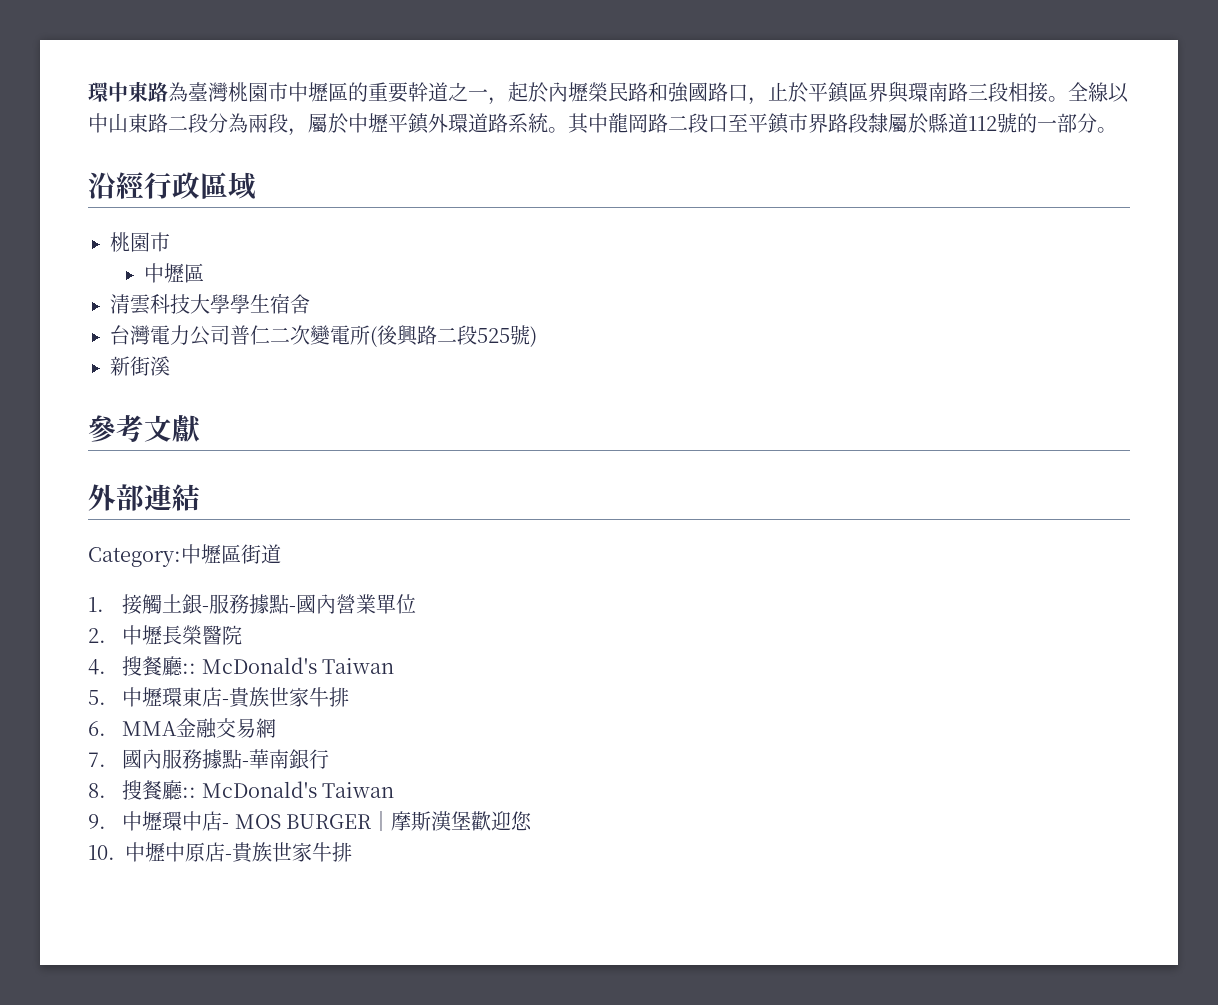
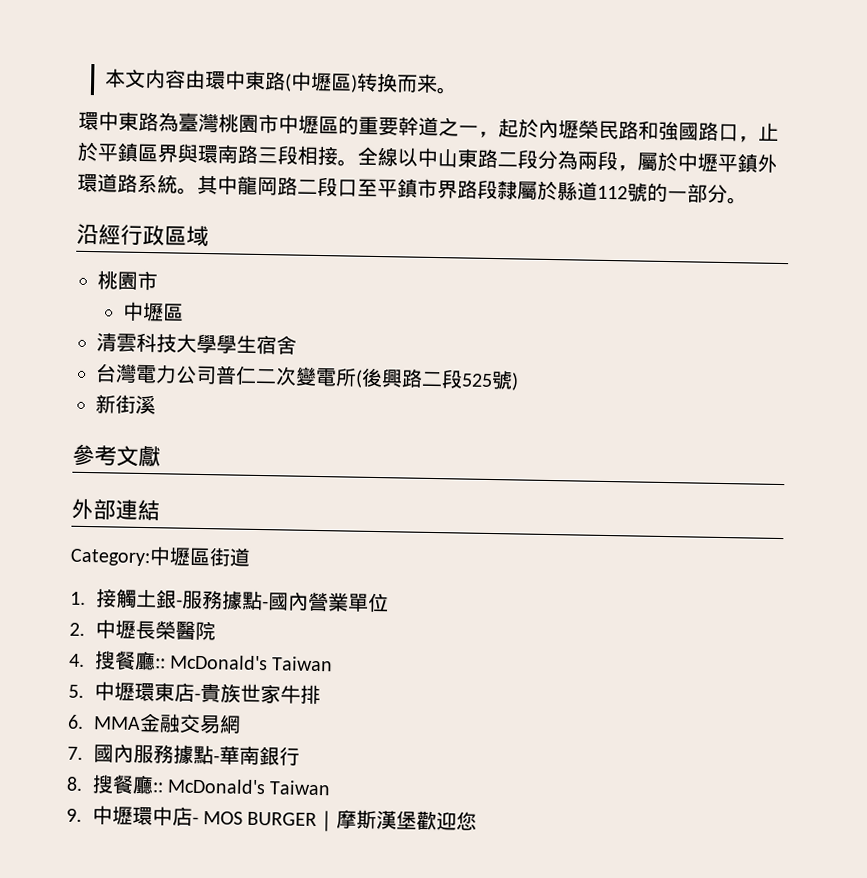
(88, 92) none -> [104,68,458,95] 本文内容由環中東路(中壢區)转换而来。 //
[88,842,352,863] // 10.中壢中原店-貴族世家牛排 -> (478, 821) none

